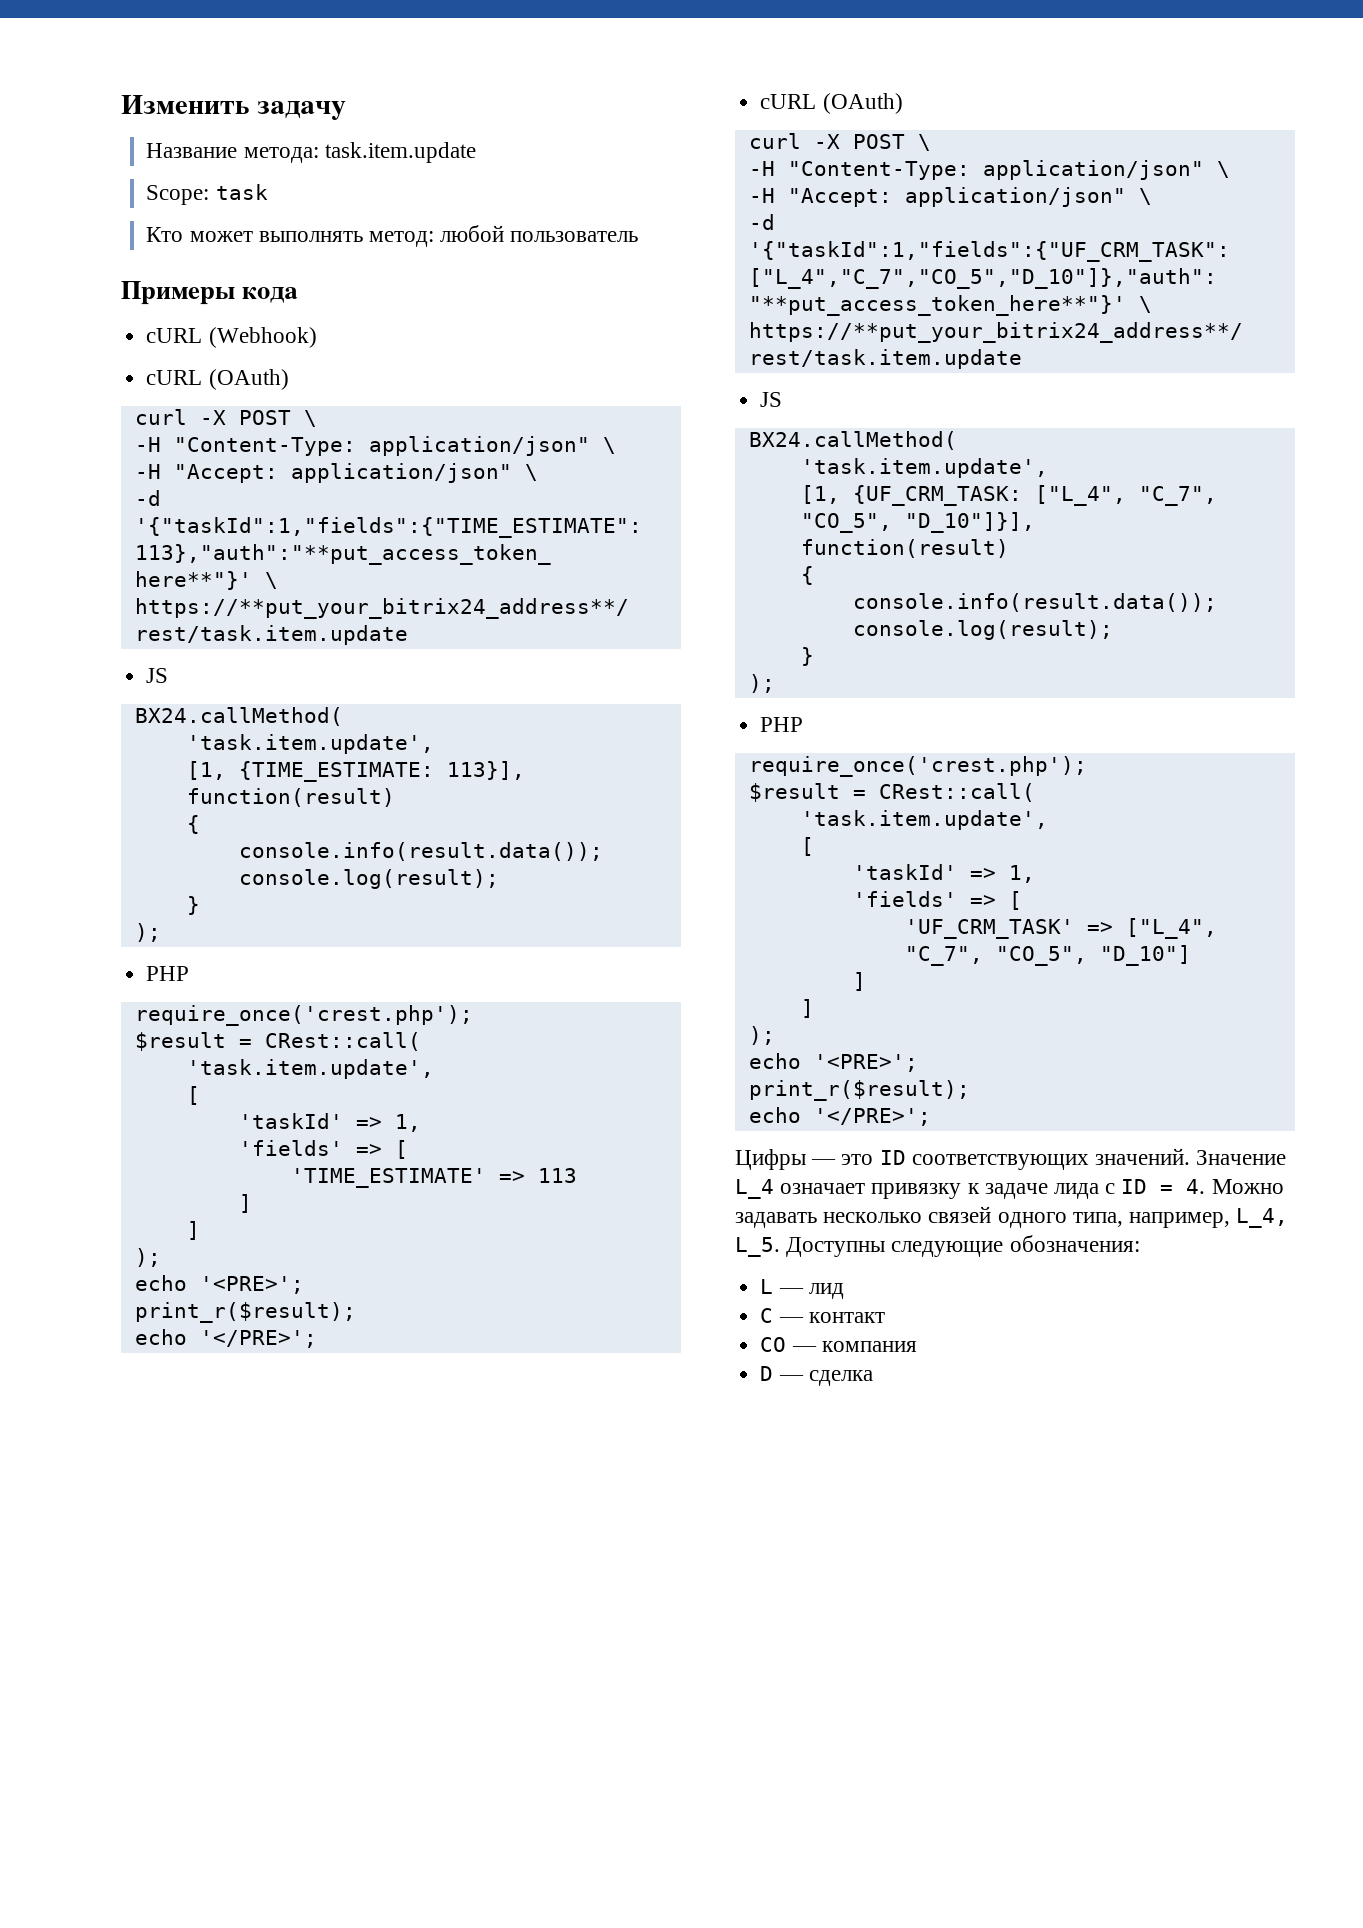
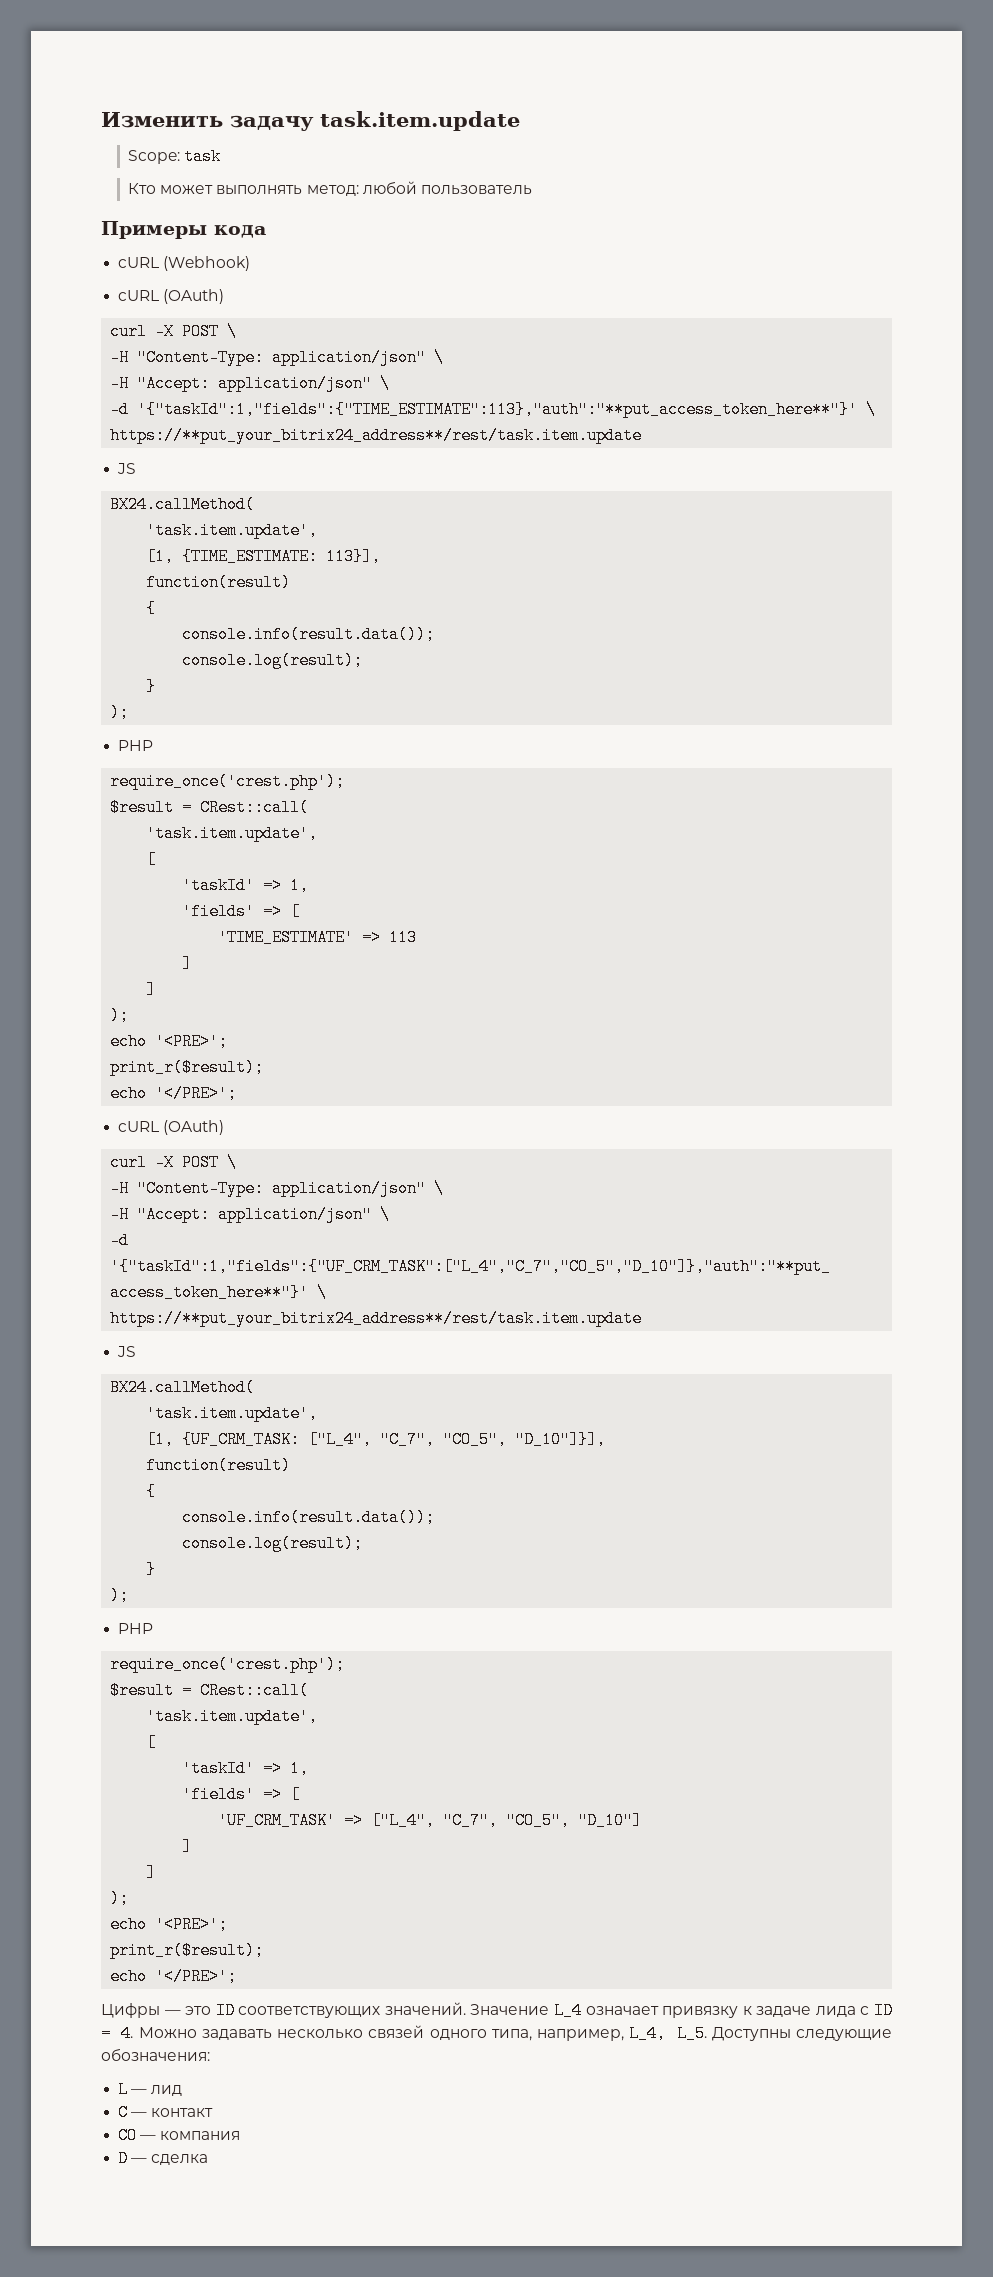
[146,143,319,163] // Название метода: -> (314, 123) none

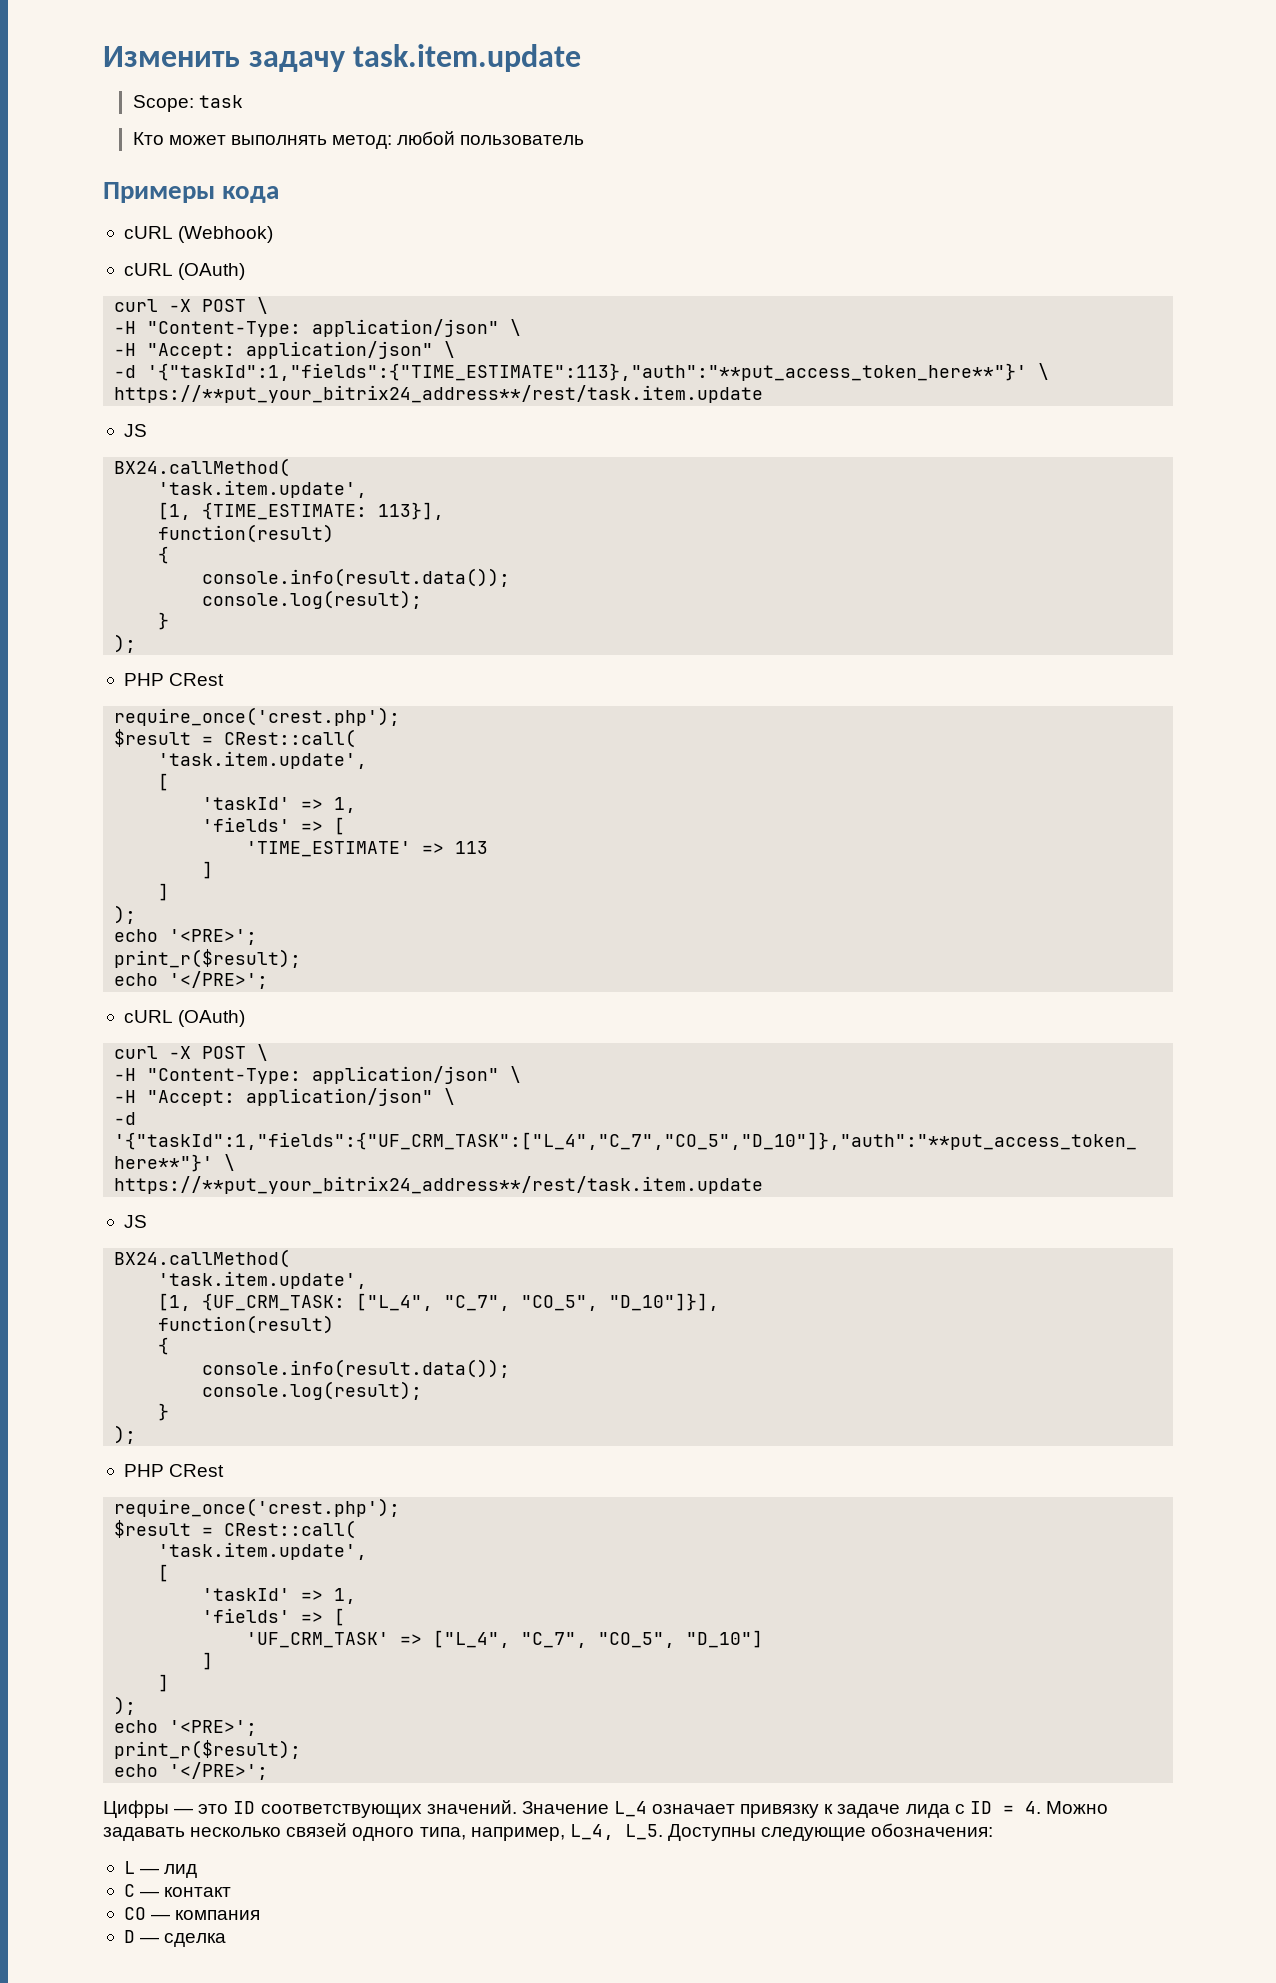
(154, 745) none -> [169,673,225,686] CRest
(154, 1628) none -> [169,1464,225,1477] CRest

